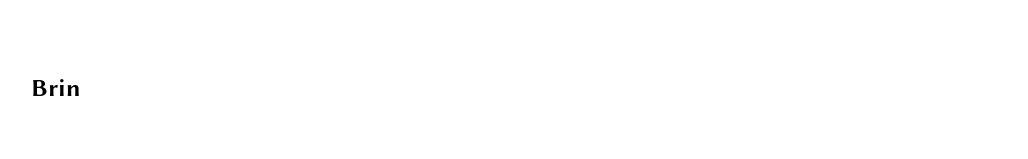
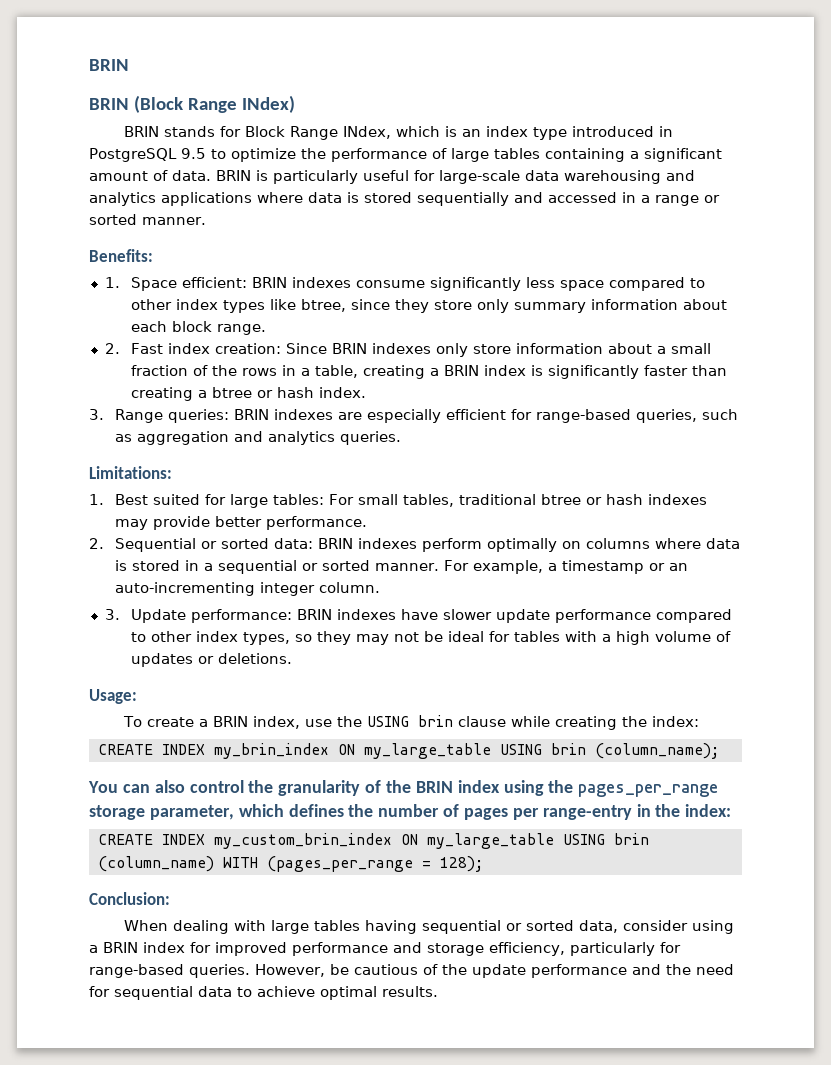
[31,79,81,96] Brin -> [89,59,129,71] [89,95,296,113] [124,126,674,140] [89,148,722,162] [89,170,695,184] [89,192,720,206] [89,214,206,225] [89,249,153,262] [104,277,705,291] [130,299,727,313] [130,321,266,335] [104,343,711,357] [130,365,727,379] [130,387,366,401] [89,409,738,423] [114,431,401,445] [89,466,172,479] [89,494,707,508] [114,516,367,530] [89,538,740,552] [114,560,688,574] [114,582,380,596] [104,609,732,623] [130,631,731,645] [130,653,292,667] [89,689,137,704] [123,715,700,730] [97,743,719,759] [88,780,719,797] [89,804,732,820] [97,833,649,849] [97,856,483,872] [89,892,170,905] [124,920,735,934] [89,942,681,956] [89,964,734,978] [89,986,438,1000] BRIN // BRIN (Block Range INdex) // BRIN stands for Block Range INdex, which is an index type introduced in PostgreSQL 9.5 to optimize the performance of large tables containing a significant amount of data. BRIN is particularly useful for large-scale data warehousing and analytics applications where data is stored sequentially and accessed in a range or sorted manner. // Benefits: // 1. Space efficient: BRIN indexes consume significantly less space compared to other index types like btree, since they store only summary information about each block range. // 2. Fast index creation: Since BRIN indexes only store information about a small fraction of the rows in a table, creating a BRIN index is significantly faster than creating a btree or hash index. // 3. Range queries: BRIN indexes are especially efficient for range-based queries, such as aggregation and analytics queries. // Limitations: // 1. Best suited for large tables: For small tables, traditional btree or hash indexes may provide better performance. // 2. Sequential or sorted data: BRIN indexes perform optimally on columns where data is stored in a sequential or sorted manner. For example, a timestamp or an auto-incrementing integer column. // 3. Update performance: BRIN indexes have slower update performance compared to other index types, so they may not be ideal for tables with a high volume of updates or deletions. // Usage: // To create a BRIN index, use the USING brin clause while creating the index: // CREATE INDEX my_brin_index ON my_large_table USING brin (column_name); // You can also control the granularity of the BRIN index using the pages_per_range storage parameter, which defines the number of pages per range-entry in the index: // CREATE INDEX my_custom_brin_index ON my_large_table USING brin (column_name) WITH (pages_per_range = 128); // Conclusion: // When dealing with large tables having sequential or sorted data, consider using a BRIN index for improved performance and storage efficiency, particularly for range-based queries. However, be cautious of the update performance and the need for sequential data to achieve optimal results.

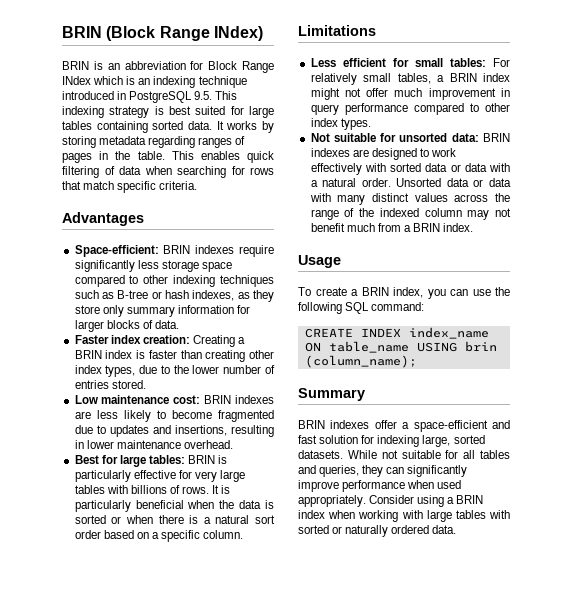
[89,59,129,71] [89,98,129,110] BRIN // BRIN -> [62,26,102,38] BRIN
[164,126,216,137] stands -> [93,61,186,70] is an abbreviation
[343,126,392,139] INdex, -> [62,76,91,85] INdex
[486,126,568,140] index type -> [153,76,247,88] indexing technique
[181,148,722,162] [89,170,695,184] [89,192,720,206] [89,214,206,225] [89,249,153,262] [104,277,425,291] 9.5 to optimize the performance of large tables containing a significant amount of data. BRIN is particularly useful for large-scale data warehousing and analytics applications where data is stored sequentially and accessed in a range or sorted manner. // Benefits: // 1. Space efficient: BRIN indexes consume -> [194,91,238,100] [62,106,274,118] [62,121,274,133] [62,136,246,148] [62,151,274,163] [62,166,274,178] [62,181,198,193] [62,212,144,226] [74,245,274,257] 9.5. This indexing strategy is best suited for large tables containing sorted data. It works by storing metadata regarding ranges of pages in the table. This enables quick filtering of data when searching for rows that match specific criteria. // Advantages // Space-efficient: BRIN indexes require
(555, 282) none -> [161,260,199,272] storage
[175,299,390,313] index types like btree, since -> [173,275,274,287] [74,290,250,301] indexing techniques such as B-tree or hash indexes, as
[682,299,727,310] [130,321,266,335] [104,343,711,357] [130,365,425,379] about each block range. // 2. Fast index creation: Since BRIN indexes only store information about a small fraction of the rows in a table, creating -> [237,305,251,314] [74,320,179,332] [74,335,235,347] for larger blocks of data. // Faster index creation: Creating
[547,365,639,379] significantly -> (146, 354) none
[197,387,366,398] [89,409,738,423] [114,431,401,445] [89,466,172,479] [89,494,707,508] [114,516,367,530] [89,538,740,552] [114,560,688,574] [114,582,380,596] [104,609,550,623] a btree or hash index. // 3. Range queries: BRIN indexes are especially efficient for range-based queries, such as aggregation and analytics queries. // Limitations: // 1. Best suited for large tables: For small tables, traditional btree or hash indexes may provide better performance. // 2. Sequential or sorted data: BRIN indexes perform optimally on columns where data is stored in a sequential or sorted manner. For example, a timestamp or an auto-incrementing integer column. // 3. Update performance: BRIN indexes have slower update -> [248,350,274,359] [74,365,275,377] [74,380,146,389] [74,395,274,404] [74,410,274,422] [74,425,274,437] [74,440,233,449] [74,455,228,467] [74,470,246,482] [74,485,231,494] [74,500,274,512] [74,515,275,524] [74,530,244,542] [298,25,376,36] [310,58,510,67] [310,73,510,85] [310,88,510,100] [310,104,339,115] other index types, due to the lower number of entries stored. // Low maintenance cost: BRIN indexes are less likely to become fragmented due to updates and insertions, resulting in lower maintenance overhead. // Best for large tables: BRIN is particularly effective for very large tables with billions of rows. It is particularly beneficial when the data is sorted or when there is a natural sort order based on a specific column. // Limitations // Less efficient for small tables: For relatively small tables, a BRIN index might not offer much improvement in query
[242,631,731,645] [130,653,292,667] [89,689,137,704] types, so they may not be ideal for tables with a high volume of updates or deletions. // Usage: -> [340,118,371,130] [310,133,510,142] [310,148,457,160] [310,163,510,175] [310,178,511,187] [309,193,510,205] [310,208,511,220] [310,223,474,232] [298,255,341,268] types. // Not suitable for unsorted data: BRIN indexes are designed to work effectively with sorted data or data with a natural order. Unsorted data or data with many distinct values across the range of the indexed column may not benefit much from a BRIN index. // Usage
[305,715,700,730] [97,743,491,759] use the USING brin clause while creating the index: // CREATE INDEX my_brin_index ON my_large_table -> [427,287,510,299] [298,302,425,314] [304,327,489,339] [304,341,409,353] you can use the following SQL command: // CREATE INDEX index_name ON table_name
[88,780,719,797] [89,804,732,820] [97,833,649,849] [97,856,483,872] [89,892,170,905] [124,920,735,934] [89,942,681,956] [89,964,734,978] [89,986,438,1000] You can also control the granularity of the BRIN index using the pages_per_range storage parameter, which defines the number of pages per range-entry in the index: // CREATE INDEX my_custom_brin_index ON my_large_table USING brin (column_name) WITH (pages_per_range = 128); // Conclusion: // When dealing with large tables having sequential or sorted data, consider using a BRIN index for improved performance and storage efficiency, particularly for range-based queries. However, be cautious of the update performance and the need for sequential data to achieve optimal results. -> [298,388,365,401] [298,420,510,432] [298,435,485,447] [298,450,510,459] [298,465,468,477] [298,480,462,492] [298,495,484,507] [298,510,510,522] [298,525,457,537] Summary // BRIN indexes offer a space-efficient and fast solution for indexing large, sorted datasets. While not suitable for all tables and queries, they can significantly improve performance when used appropriately. Consider using a BRIN index when working with large tables with sorted or naturally ordered data.

